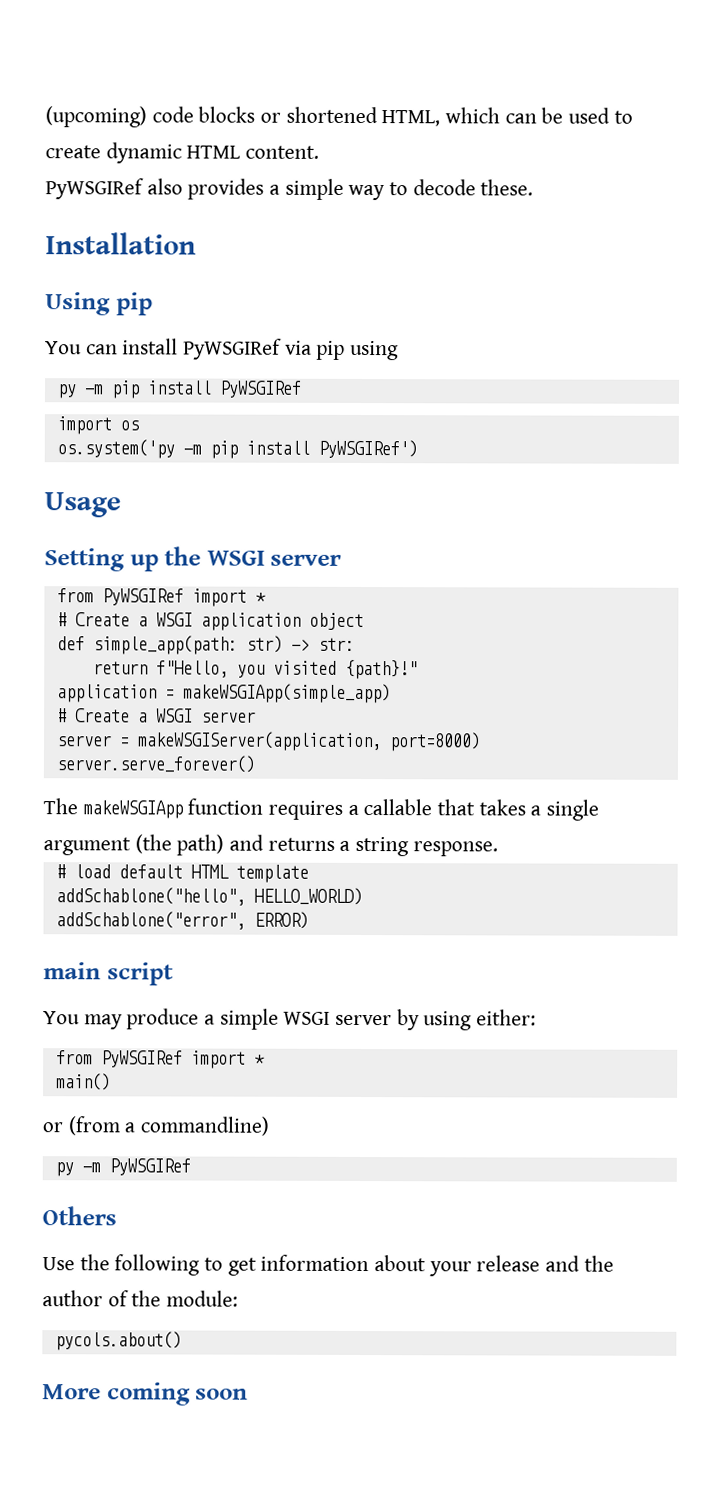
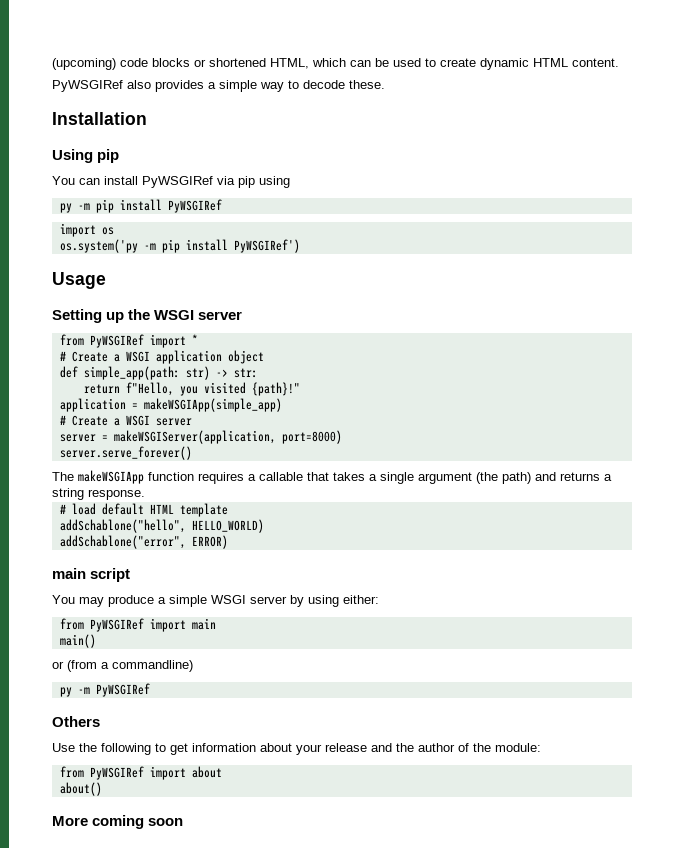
[253,1054,265,1065] * -> [191,618,216,630] main
[54,1331,182,1351] pycols.about() -> [59,766,222,780] [59,782,102,796] from PyWSGIRef import about // about()

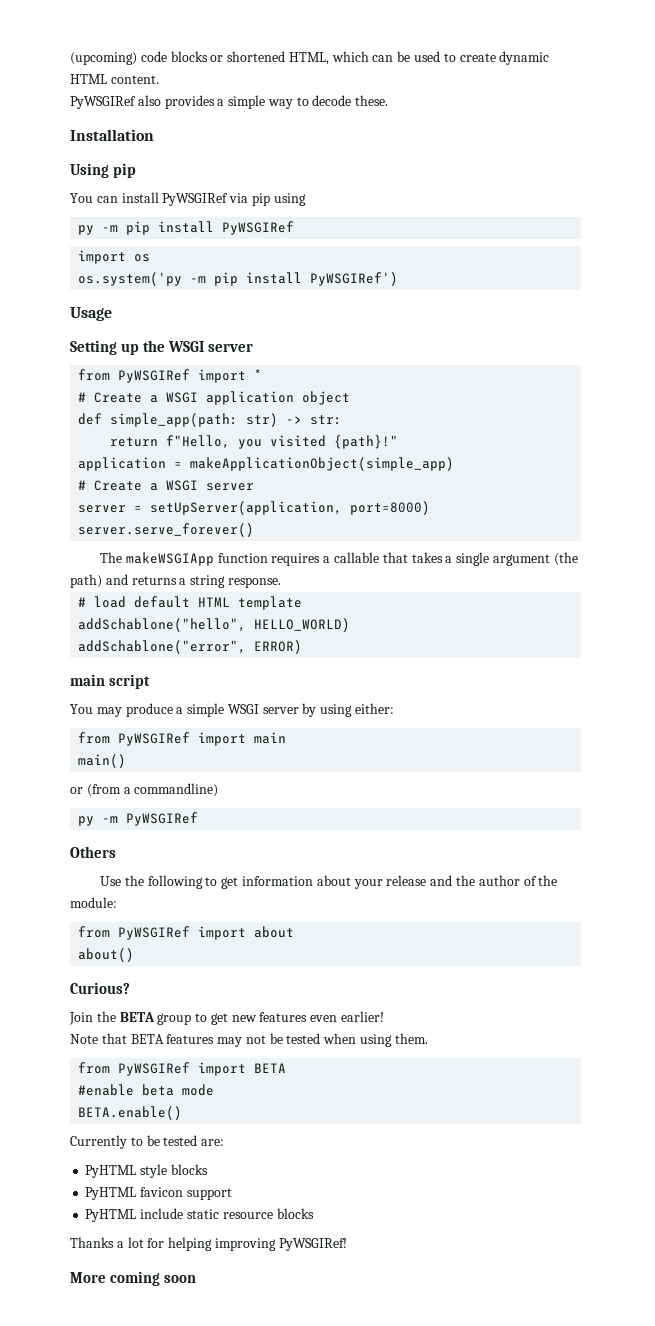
[143,398,282,412] makeWSGIApp(simple_app) -> [190,457,455,471] makeApplicationObject(simple_app)
[113,430,276,444] makeWSGIServer(application, -> [150,501,343,515] setUpServer(application,
(102, 789) none -> [70,982,130,994] [69,1011,385,1025] [70,1033,428,1047] [78,1062,287,1076] [78,1084,215,1096] [78,1106,183,1120] [70,1135,225,1149] [85,1164,208,1178] [85,1187,232,1200] [85,1208,314,1222] [70,1237,347,1251] // Curious? // Join the BETA group to get new features even earlier! // Note that BETA features may not be tested when using them. // from PyWSGIRef import BETA // #enable beta mode // BETA.enable() // Currently to be tested are: // PyHTML style blocks // PyHTML favicon support // PyHTML include static resource blocks // Thanks a lot for helping improving PyWSGIRef!

